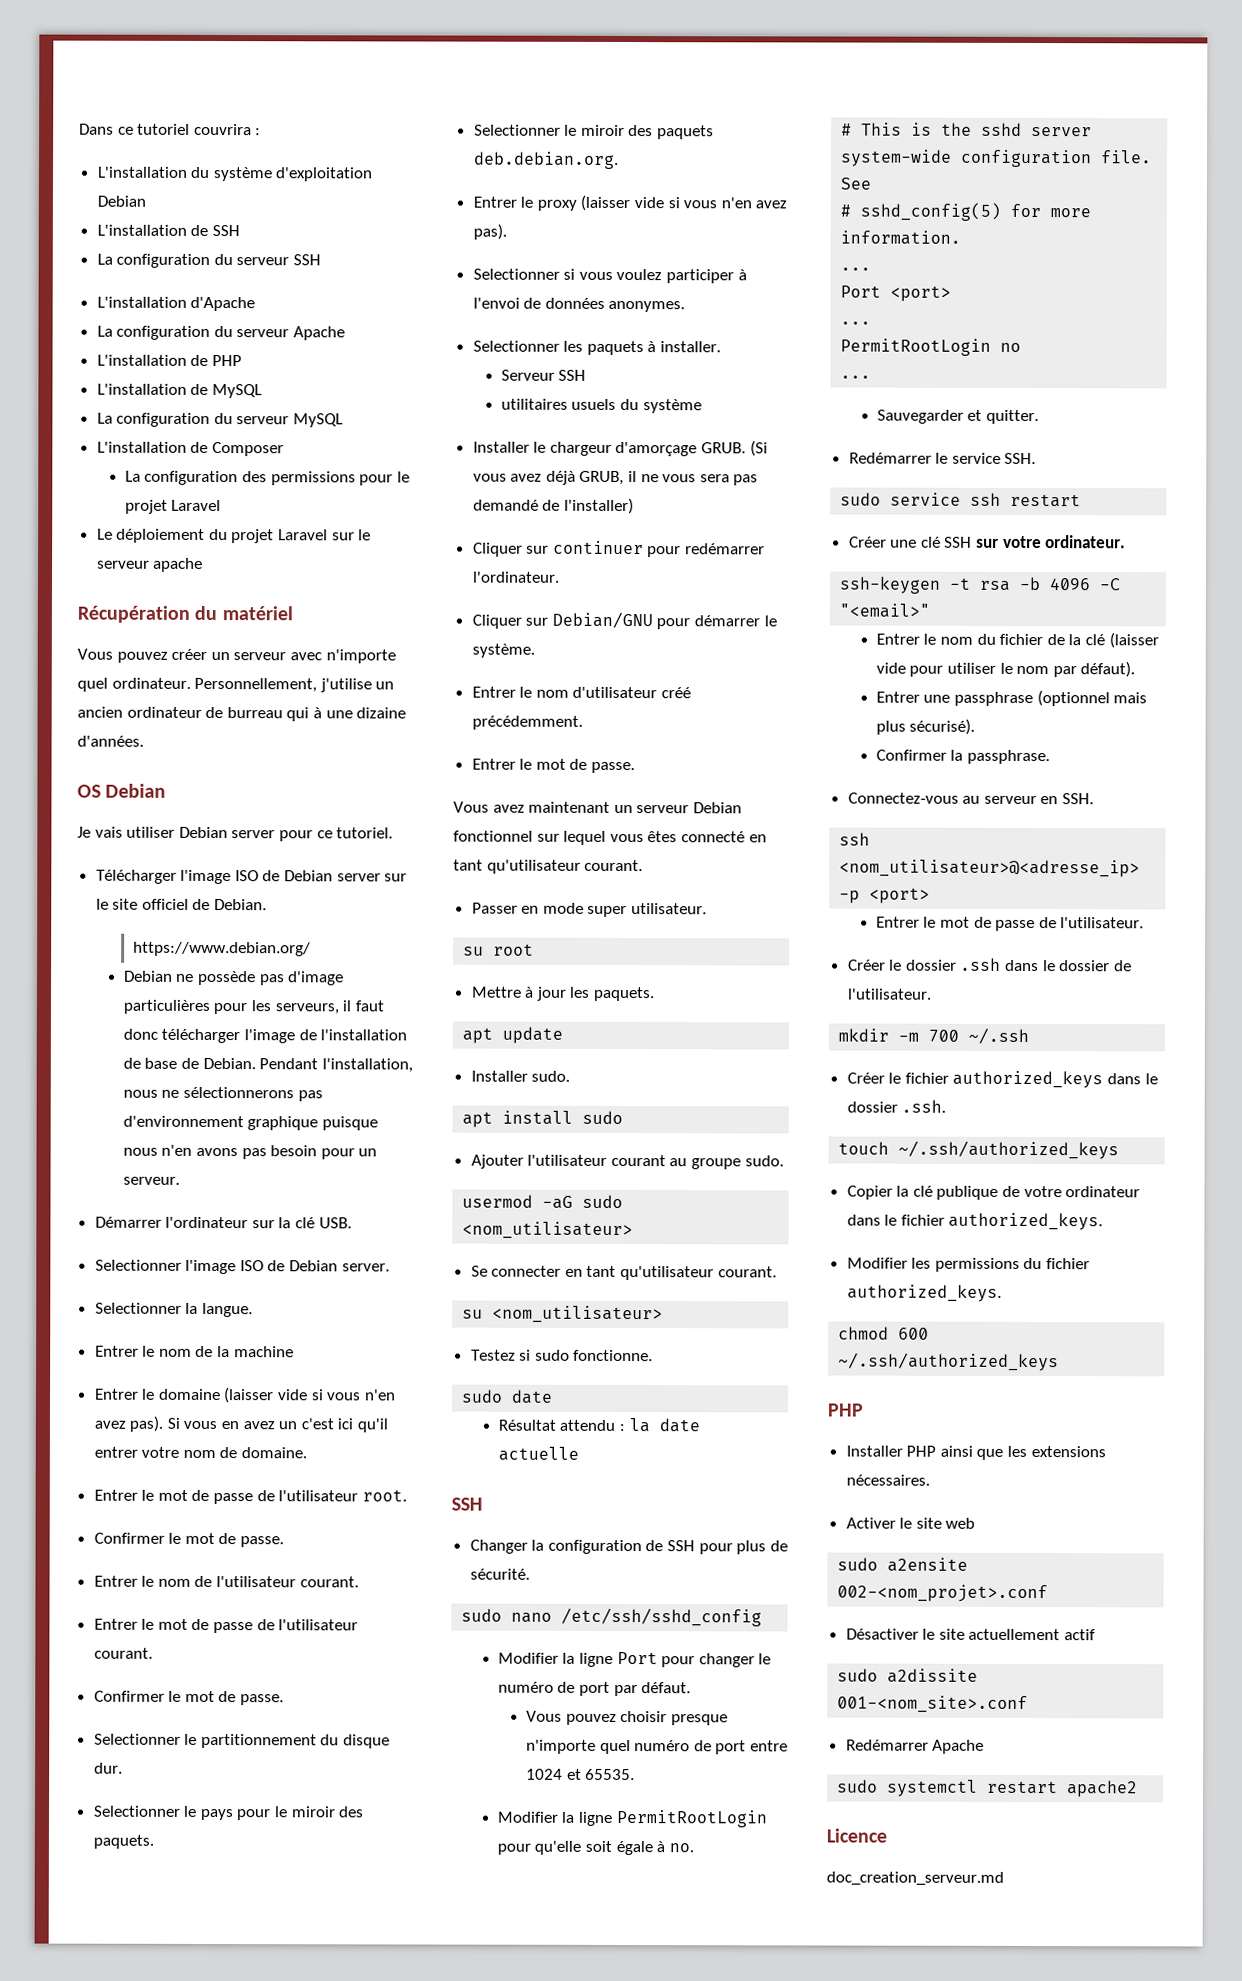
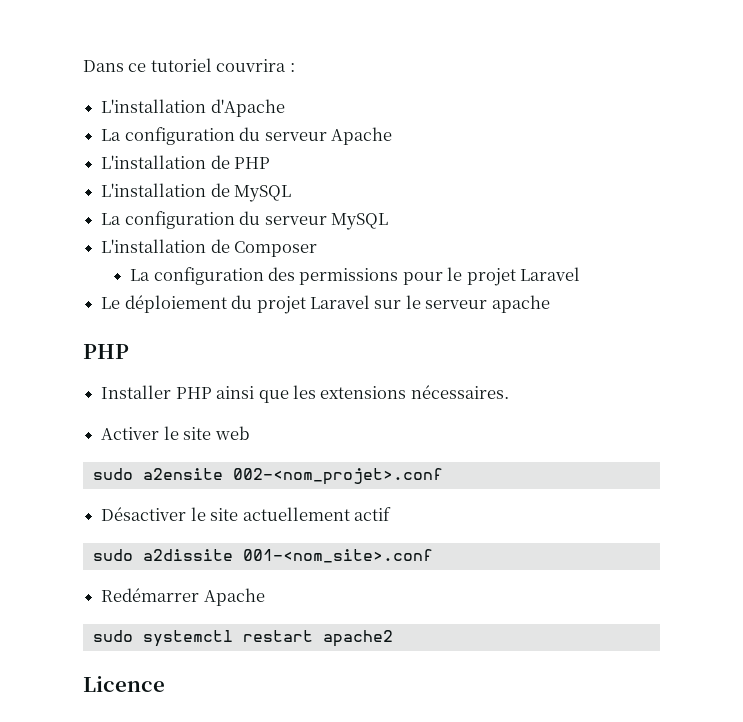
[96,166,374,182] [96,195,146,207] [96,224,240,237] [96,253,322,268] // L'installation du système d'exploitation Debian // L'installation de SSH // La configuration du serveur SSH -> (295, 67) none
[77,605,293,623] [77,648,396,664] [77,677,395,693] [77,706,407,722] [77,735,144,747] [77,783,167,798] [77,826,394,842] [95,869,408,885] [95,898,268,911] [133,941,312,957] [123,970,345,986] [122,999,384,1015] [122,1028,408,1044] [122,1057,413,1073] [122,1086,323,1102] [122,1115,379,1131] [122,1144,378,1160] [122,1176,180,1185] [94,1216,352,1229] [94,1259,390,1275] [94,1302,253,1318] [94,1345,294,1358] [93,1387,396,1404] [93,1415,389,1433] [93,1446,308,1459] [93,1489,407,1505] [93,1532,285,1548] [93,1575,359,1588] [93,1618,359,1634] [93,1647,153,1659] [93,1690,285,1706] [93,1733,391,1749] [93,1762,123,1774] [92,1805,365,1821] [92,1834,154,1849] [473,124,715,140] [473,151,619,169] [472,194,788,212] [472,223,507,240] [472,268,747,284] [472,297,686,313] [472,340,722,356] [500,369,587,381] [500,398,702,414] [472,440,768,457] [472,470,759,486] [472,497,634,515] [472,540,766,558] [471,571,560,583] [471,611,777,630] [471,643,535,658] [471,686,692,699] [471,715,583,730] [471,758,636,774] [453,801,742,814] [453,830,767,845] [453,859,644,874] [471,902,708,918] [463,943,535,956] [470,986,656,1002] [462,1026,564,1044] [470,1070,571,1082] [462,1110,624,1128] [470,1154,784,1170] [462,1194,624,1209] [462,1221,634,1240] [470,1265,777,1281] [462,1305,664,1324] [470,1349,654,1362] [461,1389,554,1404] [497,1418,700,1433] [497,1446,579,1461] [451,1497,483,1511] [469,1539,788,1555] [469,1568,530,1580] [461,1607,763,1627] [497,1651,772,1668] [497,1681,692,1697] [525,1710,728,1726] [525,1739,788,1755] [525,1768,636,1781] [496,1809,767,1828] [496,1840,694,1856] [841,122,1093,137] [841,149,1153,168] [840,177,872,190] [840,202,1092,221] [840,230,962,245] [840,267,872,271] [840,285,952,302] [840,321,872,325] [840,338,1022,356] [840,375,872,379] [876,409,1040,425] [848,452,1037,465] [840,492,1082,508] [848,535,1127,549] [839,576,1122,594] [839,603,931,618] [875,632,1159,649] [875,661,1136,678] [875,690,1148,707] [875,718,976,735] [875,749,1051,765] [847,792,1095,805] [839,832,871,846] [839,859,1141,878] [839,887,931,904] [875,916,1145,932] [847,957,1132,972] [846,988,932,1000] [838,1027,1030,1044] [846,1070,1158,1089] [846,1099,947,1113] [838,1140,1120,1160] [846,1185,1141,1200] [846,1212,1104,1231] [846,1257,1091,1272] [846,1284,1002,1302] [838,1326,930,1340] [838,1352,1060,1372] // Récupération du matériel // Vous pouvez créer un serveur avec n'importe quel ordinateur. Personnellement, j'utilise un ancien ordinateur de burreau qui à une dizaine d'années. // OS Debian // Je vais utiliser Debian server pour ce tutoriel. // Télécharger l'image ISO de Debian server sur le site officiel de Debian. // https://www.debian.org/ // Debian ne possède pas d'image particulières pour les serveurs, il faut donc télécharger l'image de l'installation de base de Debian. Pendant l'installation, nous ne sélectionnerons pas d'environnement graphique puisque nous n'en avons pas besoin pour un serveur. // Démarrer l'ordinateur sur la clé USB. // Selectionner l'image ISO de Debian server. // Selectionner la langue. // Entrer le nom de la machine // Entrer le domaine (laisser vide si vous n'en avez pas). Si vous en avez un c'est ici qu'il entrer votre nom de domaine. // Entrer le mot de passe de l'utilisateur root. // Confirmer le mot de passe. // Entrer le nom de l'utilisateur courant. // Entrer le mot de passe de l'utilisateur courant. // Confirmer le mot de passe. // Selectionner le partitionnement du disque dur. // Selectionner le pays pour le miroir des paquets. // Selectionner le miroir des paquets deb.debian.org. // Entrer le proxy (laisser vide si vous n'en avez pas). // Selectionner si vous voulez participer à l'envoi de données anonymes. // Selectionner les paquets à installer. // Serveur SSH // utilitaires usuels du système // Installer le chargeur d'amorçage GRUB. (Si vous avez déjà GRUB, il ne vous sera pas demandé de l'installer) // Cliquer sur continuer pour redémarrer l'ordinateur. // Cliquer sur Debian/GNU pour démarrer le système. // Entrer le nom d'utilisateur créé précédemment. // Entrer le mot de passe. // Vous avez maintenant un serveur Debian fonctionnel sur lequel vous êtes connecté en tant qu'utilisateur courant. // Passer en mode super utilisateur. // su root // Mettre à jour les paquets. // apt update // Installer sudo. // apt install sudo // Ajouter l'utilisateur courant au groupe sudo. // usermod -aG sudo <nom_utilisateur> // Se connecter en tant qu'utilisateur courant. // su <nom_utilisateur> // Testez si sudo fonctionne. // sudo date // Résultat attendu : la date actuelle // SSH // Changer la configuration de SSH pour plus de sécurité. // sudo nano /etc/ssh/sshd_config // Modifier la ligne Port pour changer le numéro de port par défaut. // Vous pouvez choisir presque n'importe quel numéro de port entre 1024 et 65535. // Modifier la ligne PermitRootLogin pour qu'elle soit égale à no. // # This is the sshd server system-wide configuration file. See // # sshd_config(5) for more information. // ... // Port <port> // ... // PermitRootLogin no // ... // Sauvegarder et quitter. // Redémarrer le service SSH. // sudo service ssh restart // Créer une clé SSH sur votre ordinateur. // ssh-keygen -t rsa -b 4096 -C "<email>" // Entrer le nom du fichier de la clé (laisser vide pour utiliser le nom par défaut). // Entrer une passphrase (optionnel mais plus sécurisé). // Confirmer la passphrase. // Connectez-vous au serveur en SSH. // ssh <nom_utilisateur>@<adresse_ip> -p <port> // Entrer le mot de passe de l'utilisateur. // Créer le dossier .ssh dans le dossier de l'utilisateur. // mkdir -m 700 ~/.ssh // Créer le fichier authorized_keys dans le dossier .ssh. // touch ~/.ssh/authorized_keys // Copier la clé publique de votre ordinateur dans le fichier authorized_keys. // Modifier les permissions du fichier authorized_keys. // chmod 600 ~/.ssh/authorized_keys -> (550, 304) none
[826,1871,1004,1886] // doc_creation_serveur.md -> (165, 684) none

